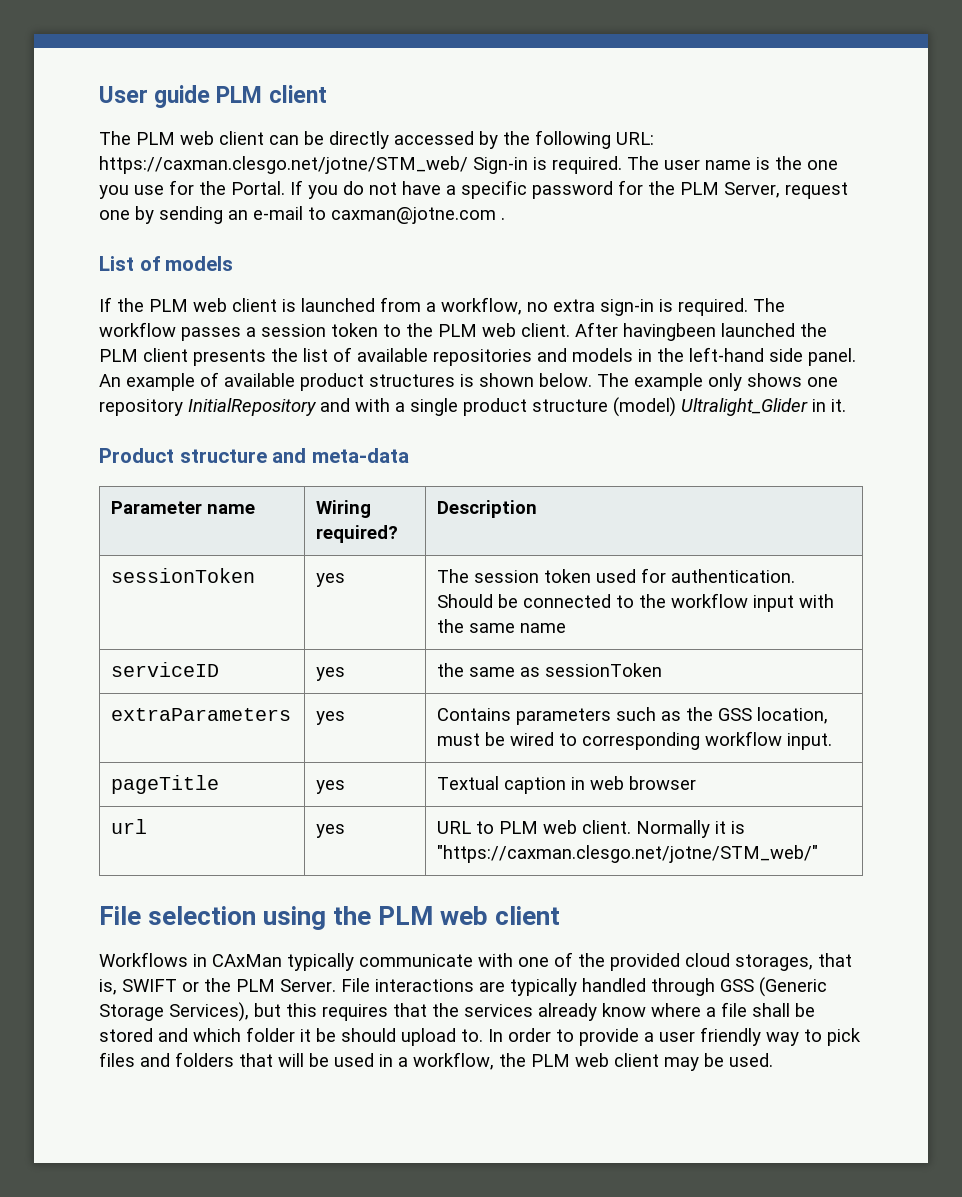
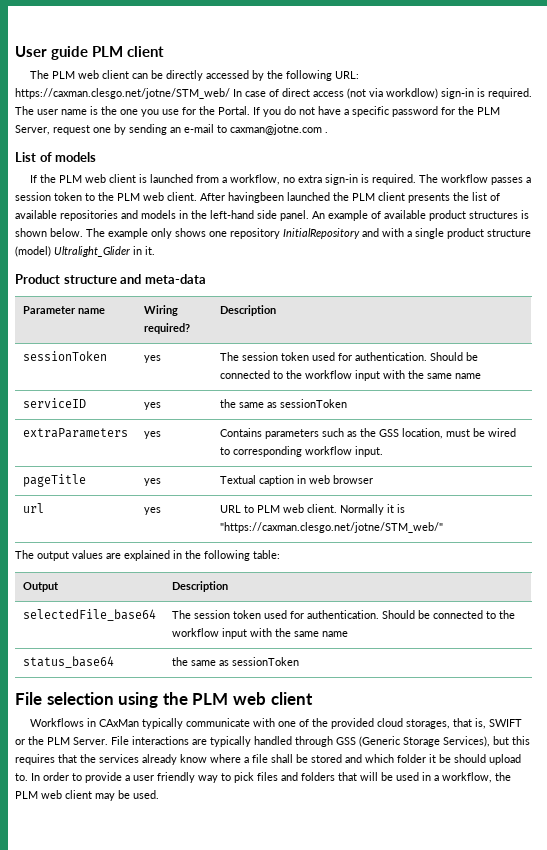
[473,157,528,174] Sign-in -> [233,88,474,99] In case of direct access (not via workdlow) sign-in
(819, 854) none -> [15,550,280,561] [22,582,59,592] [171,581,228,592] [22,609,156,621] [171,610,515,619] [171,628,348,639] [22,656,114,668] [171,657,299,666] // The output values are explained in the following table: // Output | Description // selectedFile_base64 | The session token used for authentication. Should be connected to the workflow input with the same name // status_base64 | the same as sessionToken

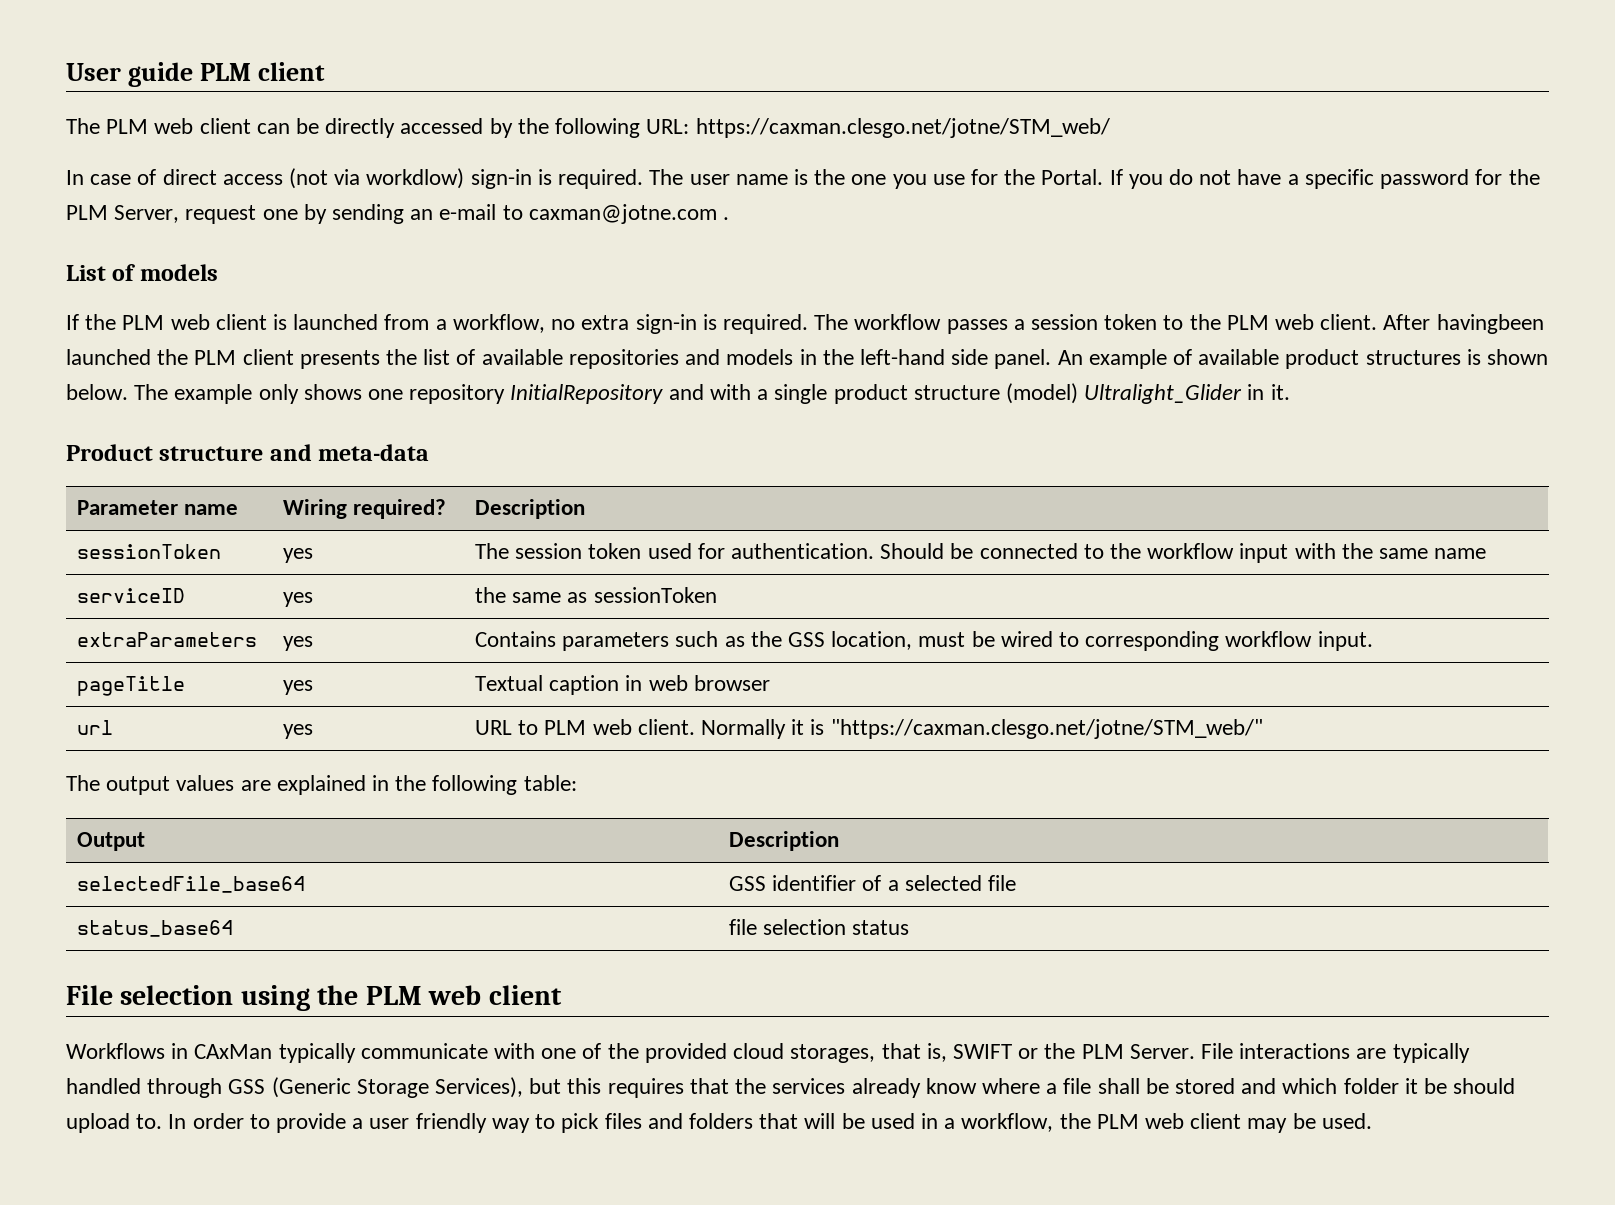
(230, 93) none -> (1110, 128) //
[171,610,515,619] [171,628,348,639] [22,656,114,668] [171,657,299,666] The session token used for authentication. Should be connected to the workflow input with the same name // status_base64 | the same as sessionToken -> [728,875,1016,891] [76,920,233,937] [728,919,910,935] GSS identifier of a selected file // status_base64 | file selection status

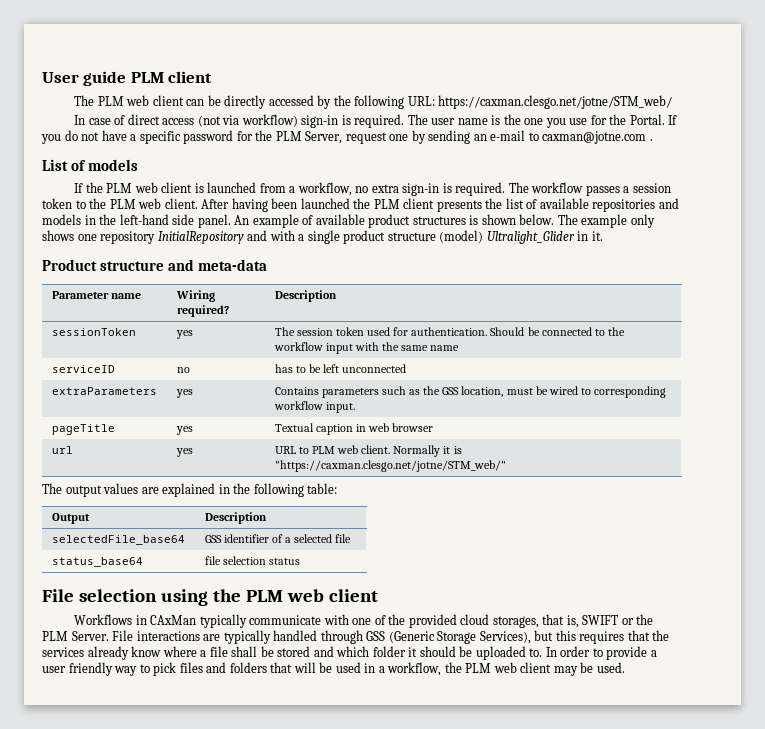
[366,168,465,189] workdlow) -> [241,114,298,127] workflow)
[1436,314,1544,334] havingbeen -> [231,198,298,212] having been
[282,592,313,607] [474,587,717,603] yes | the same as sessionToken -> [176,367,190,373] [274,364,407,373] no | has to be left unconnected
[1424,1078,1516,1094] [66,1113,130,1133] be should upload -> [419,646,526,660] should be uploaded

